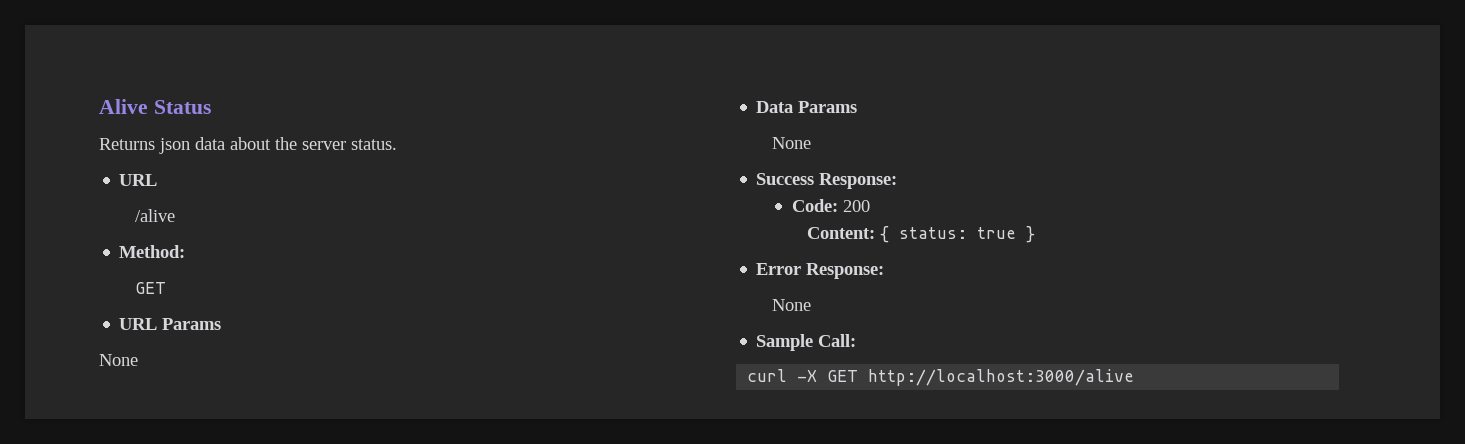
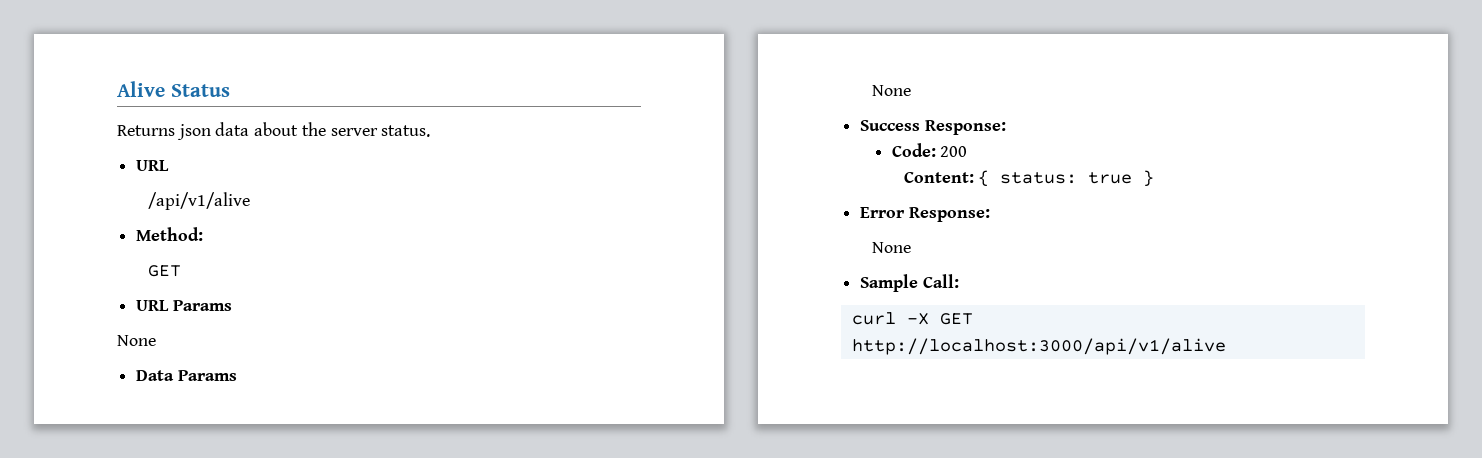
[134,209,175,222] /alive -> [148,192,251,210] /api/v1/alive
[868,369,1135,386] http://localhost:3000/alive -> [851,338,1226,355] http://localhost:3000/api/v1/alive

